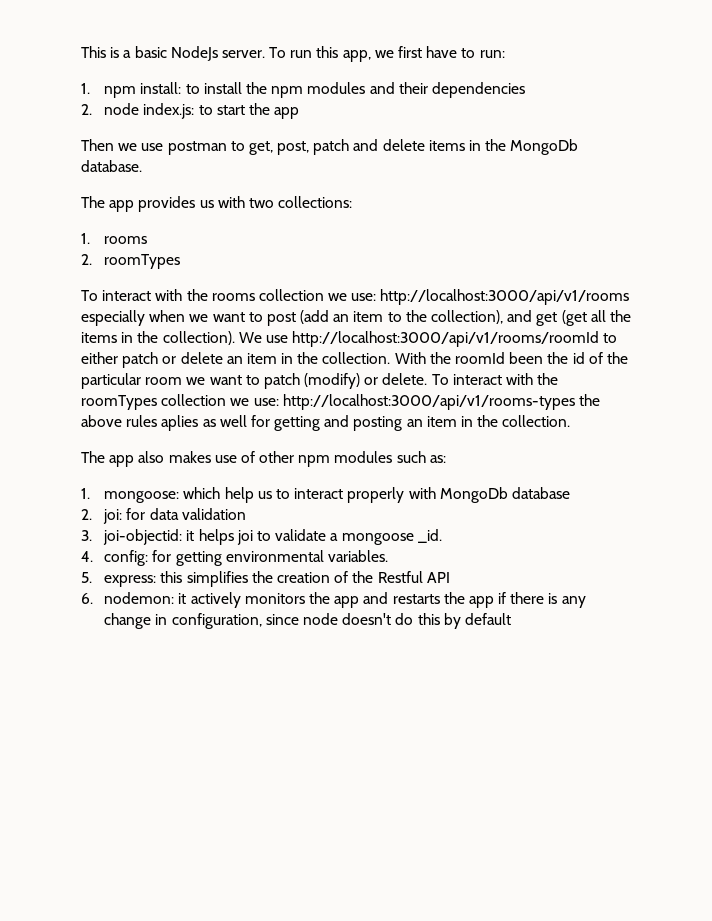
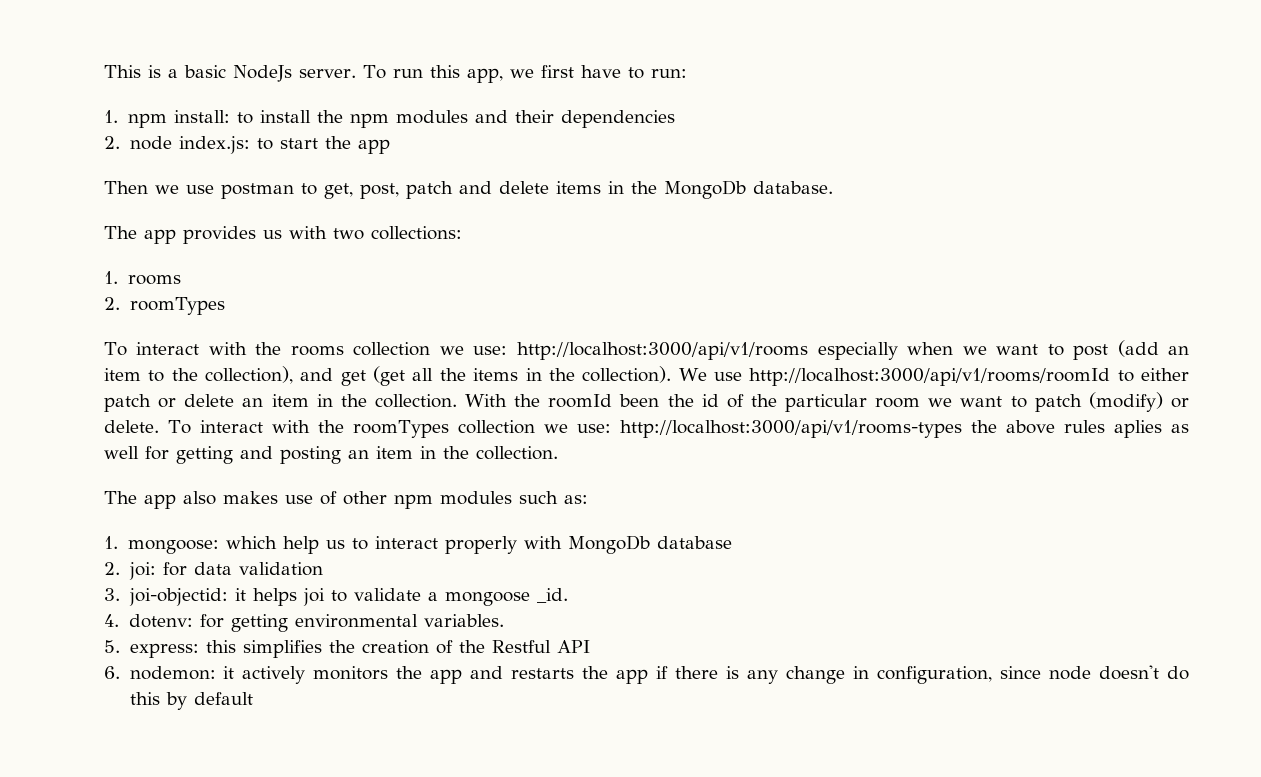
[104,550,149,566] config: -> [128,614,193,628] dotenv:

